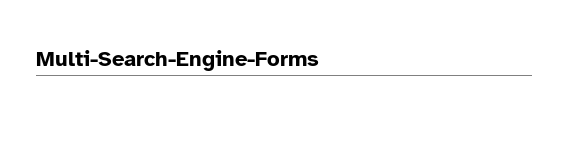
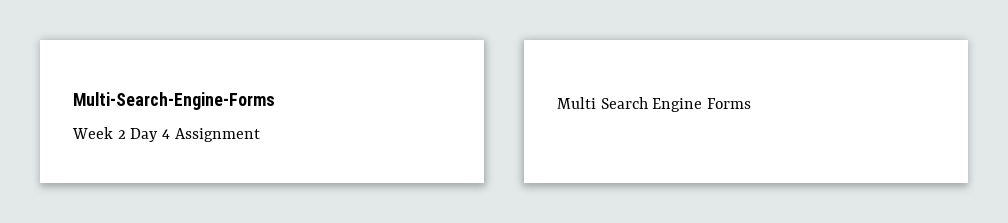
(319, 60) none -> [72,127,260,142] [557,97,752,112] // Week 2 Day 4 Assignment // Multi Search Engine Forms

